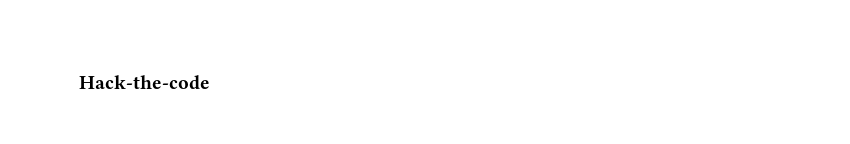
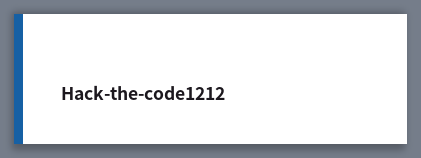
[79,75,210,90] Hack-the-code -> [61,85,225,100] Hack-the-code1212

